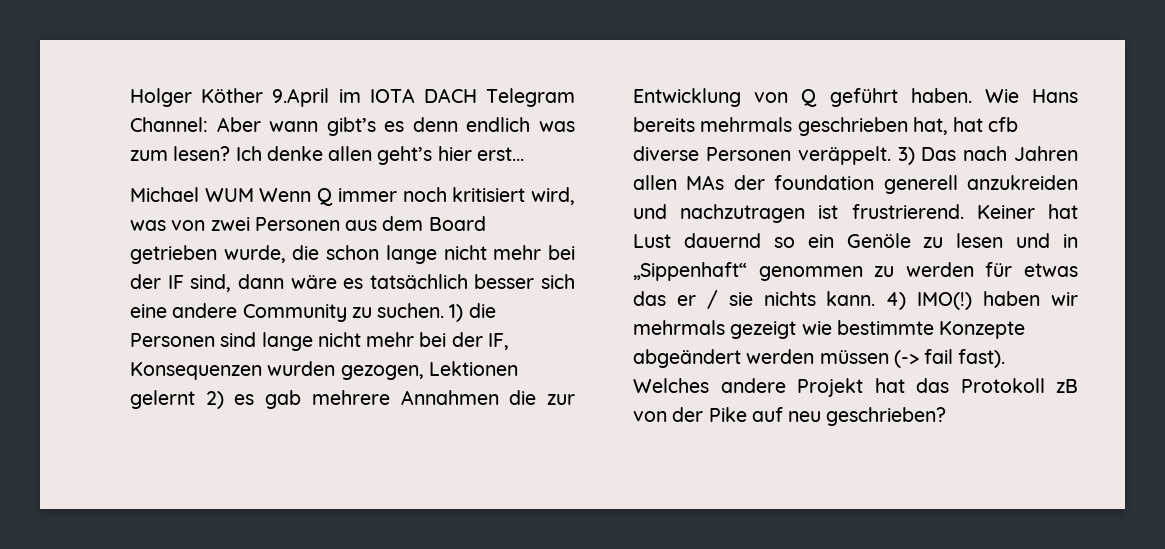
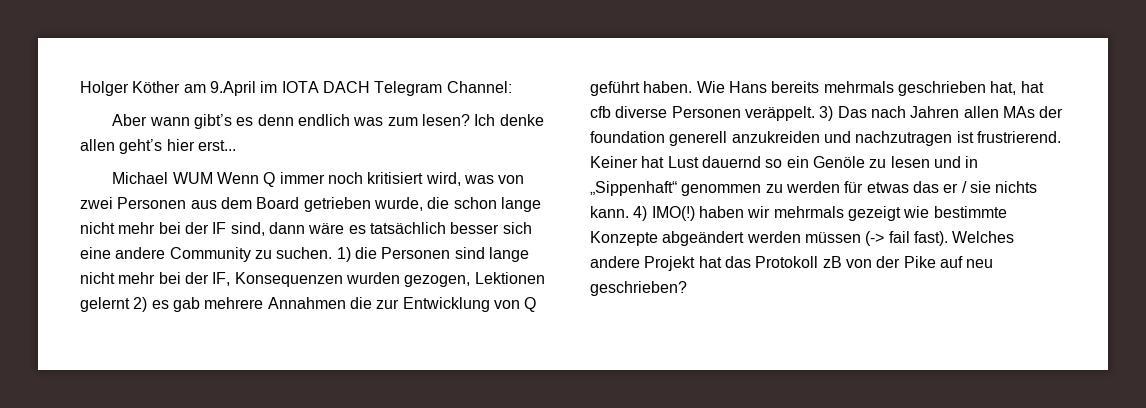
(264, 95) none -> [183,84,206,93] am
(208, 124) none -> (512, 87) //

